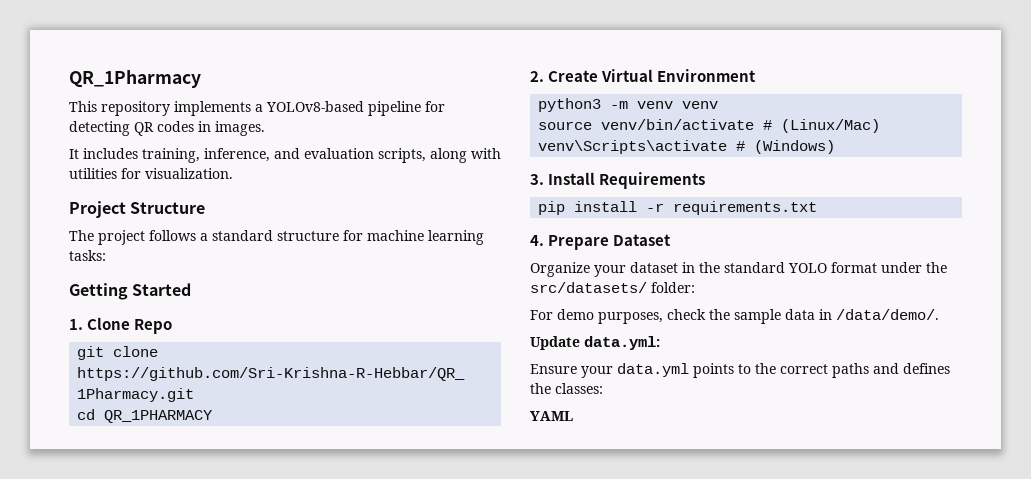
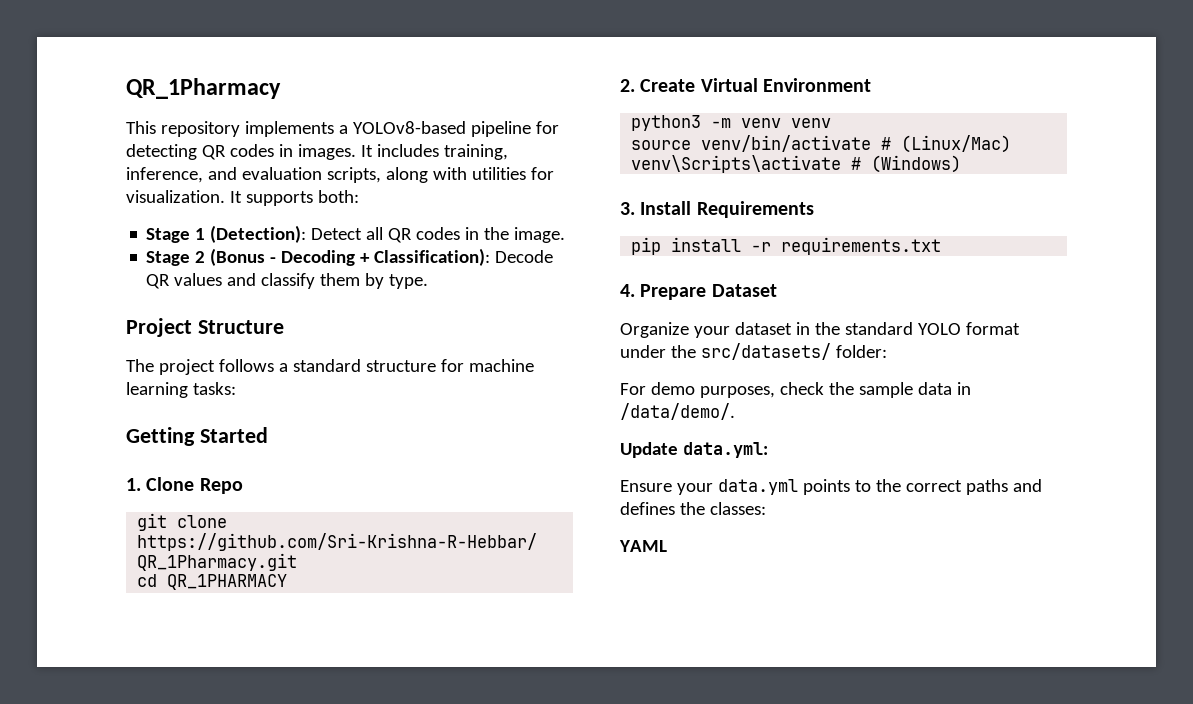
(265, 128) // -> (356, 152) none
(233, 173) none -> [229,190,359,206] [146,225,566,243] [146,248,554,266] [146,273,429,289] It supports both: // Stage 1 (Detection): Detect all QR codes in the image. // Stage 2 (Bonus - Decoding + Classification): Decode QR values and classify them by type.

